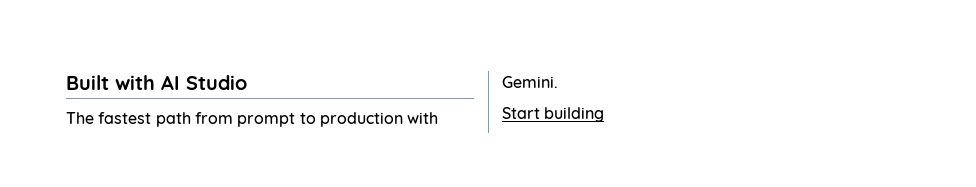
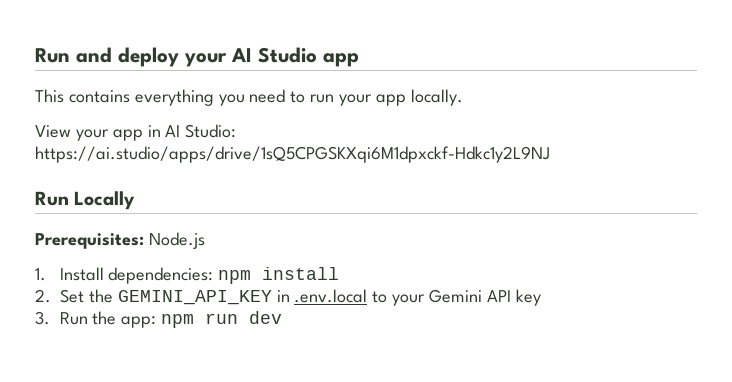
[66,75,247,90] [66,112,439,127] [502,76,558,88] [502,107,605,122] Built with AI Studio // The fastest path from prompt to production with Gemini. // Start building -> [35,47,359,67] [35,89,463,106] [35,124,237,141] [35,146,550,163] [35,191,136,210] [35,232,205,249] [35,267,340,284] [35,289,541,306] [35,311,283,328] Run and deploy your AI Studio app // This contains everything you need to run your app locally. // View your app in AI Studio: https://ai.studio/apps/drive/1sQ5CPGSKXqi6M1dpxckf-Hdkc1y2L9NJ // Run Locally // Prerequisites: Node.js // 1. Install dependencies: npm install // 2. Set the GEMINI_API_KEY in .env.local to your Gemini API key // 3. Run the app: npm run dev

